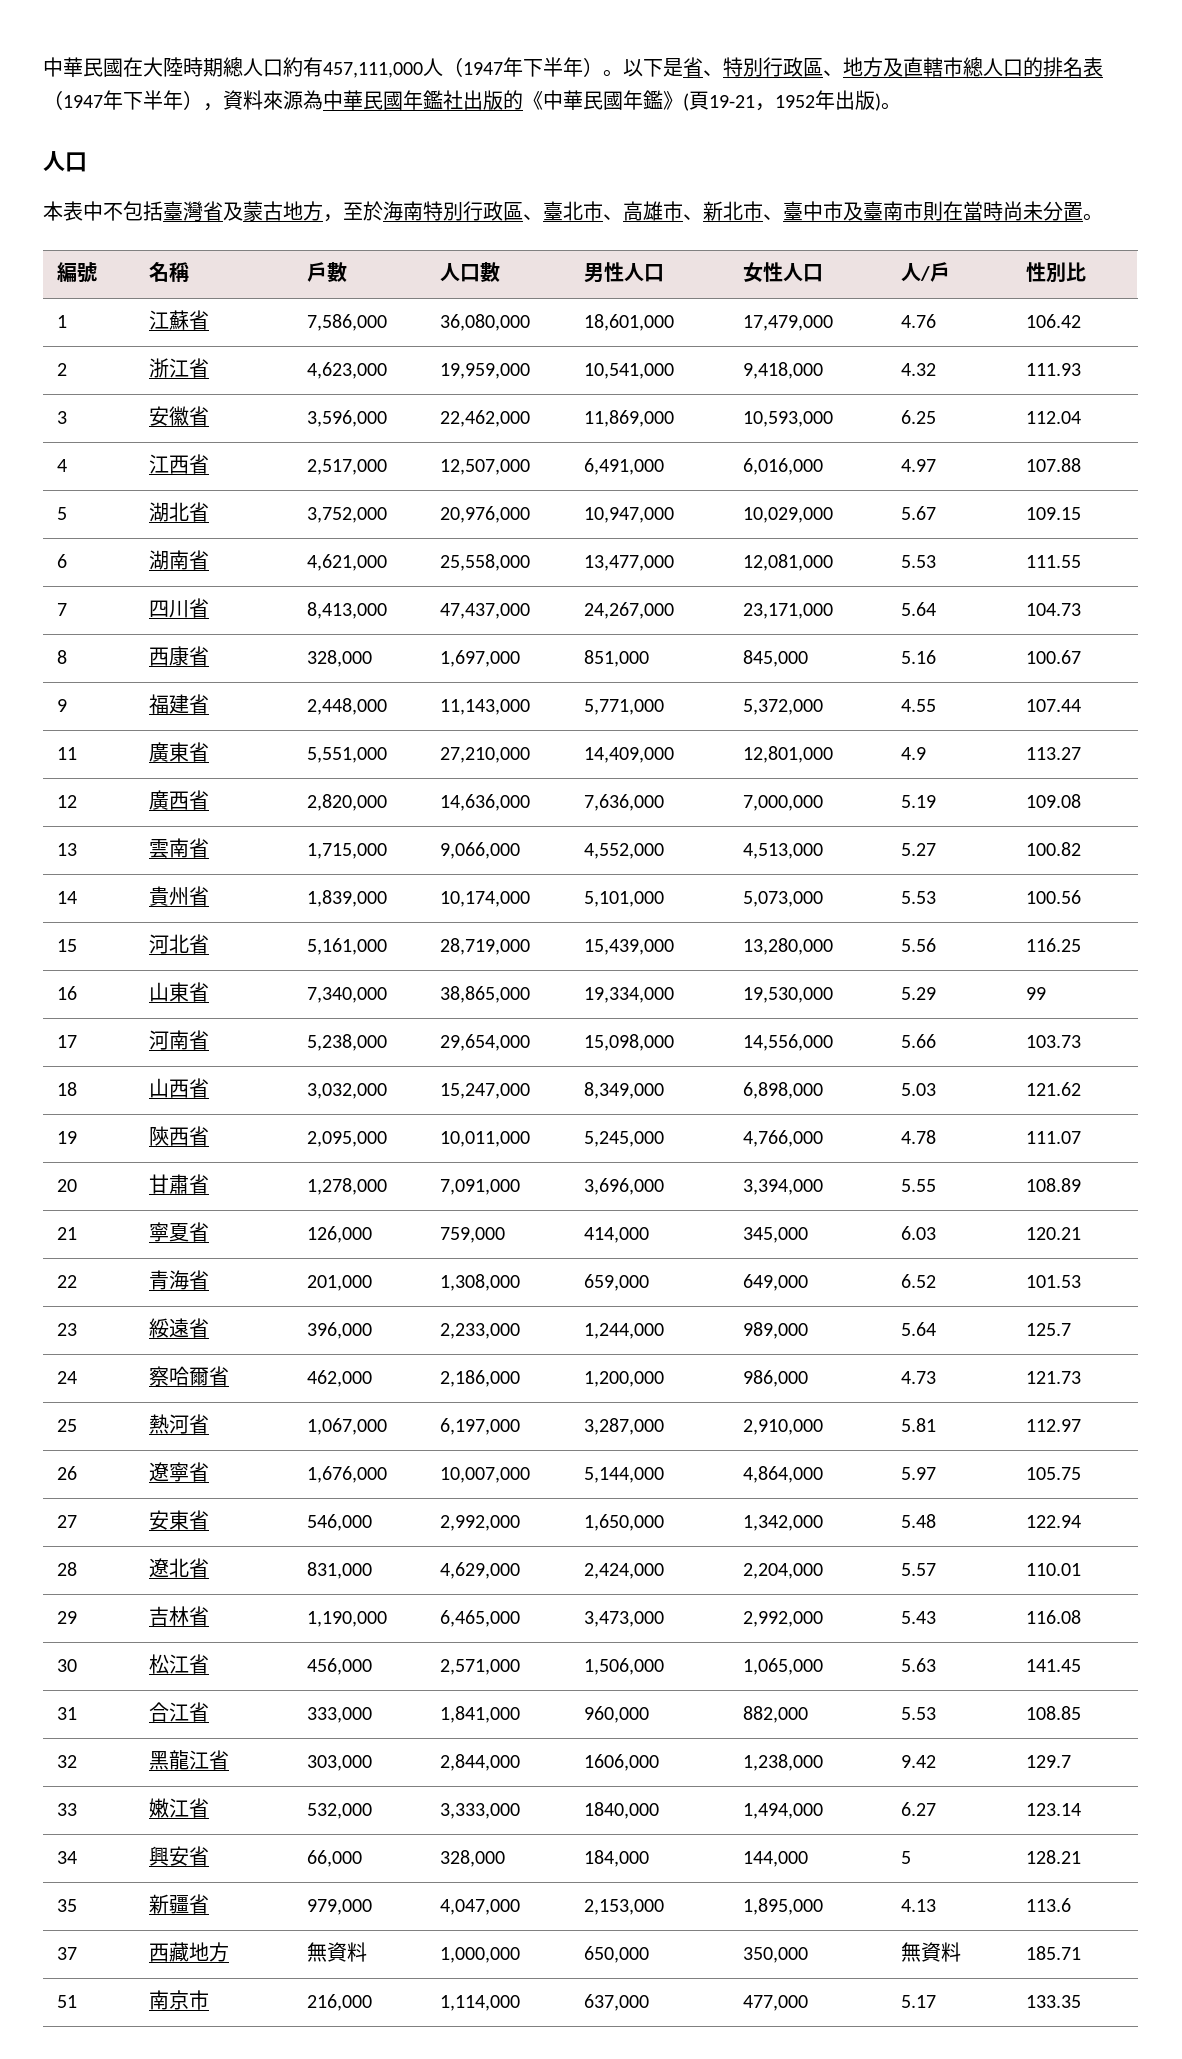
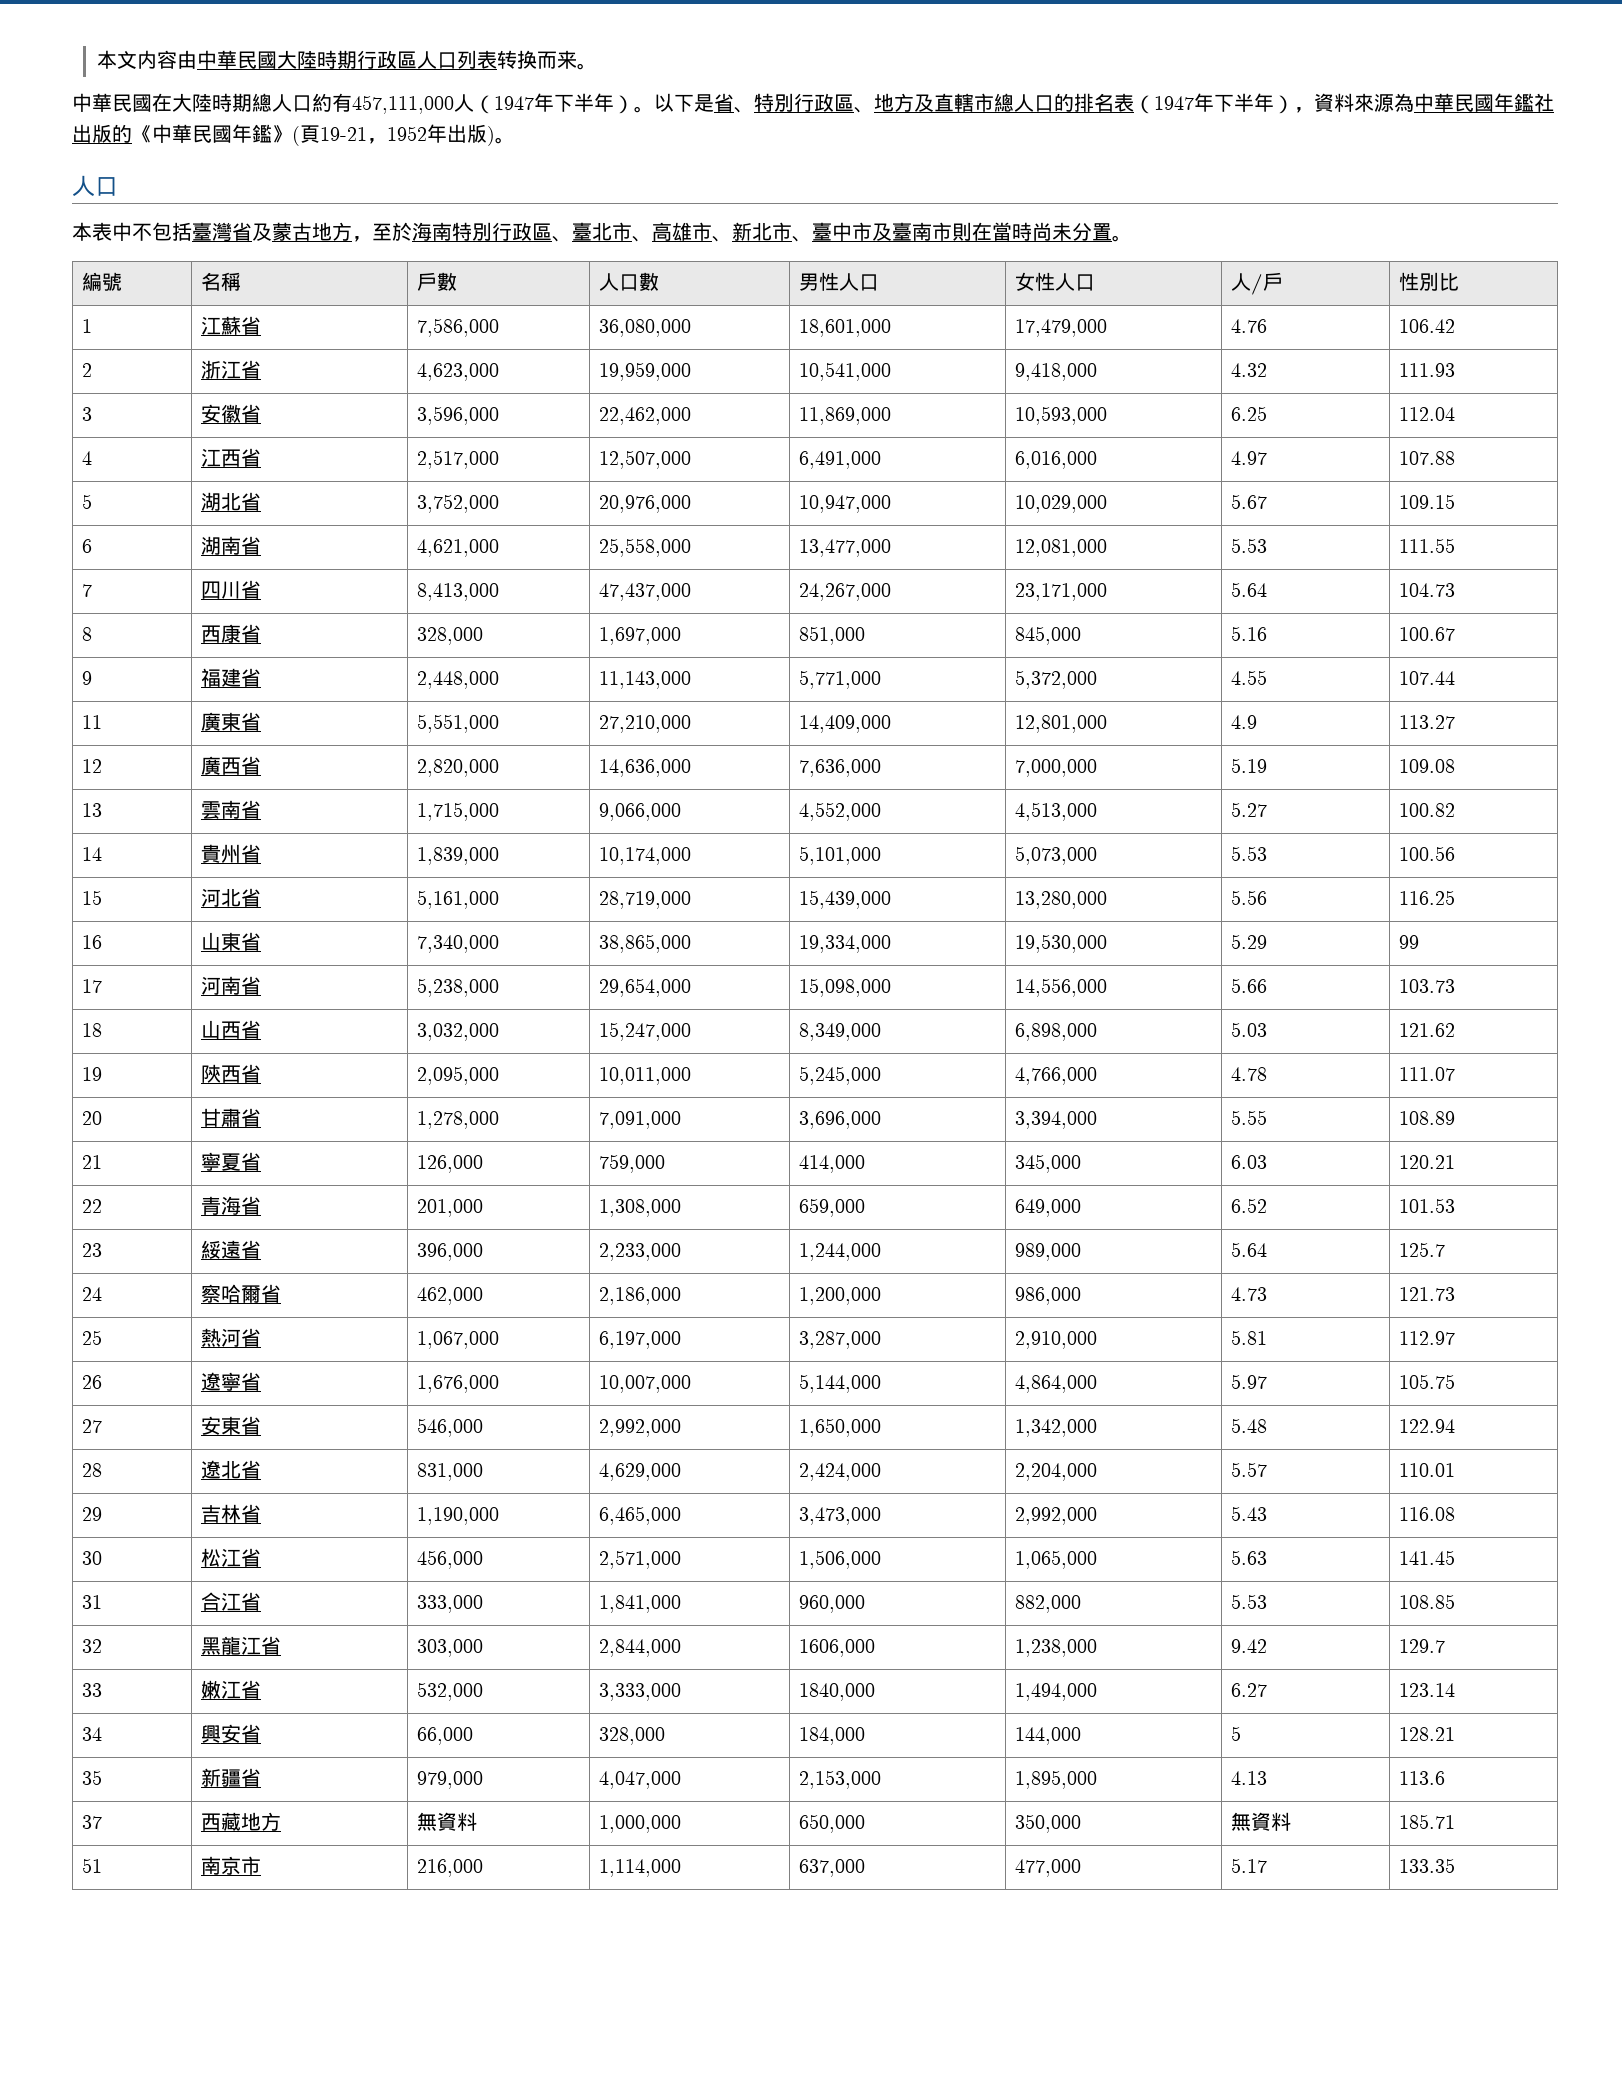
(43, 67) none -> [97,50,598,70] 本文内容由中華民國大陸時期行政區人口列表转换而来。 //

